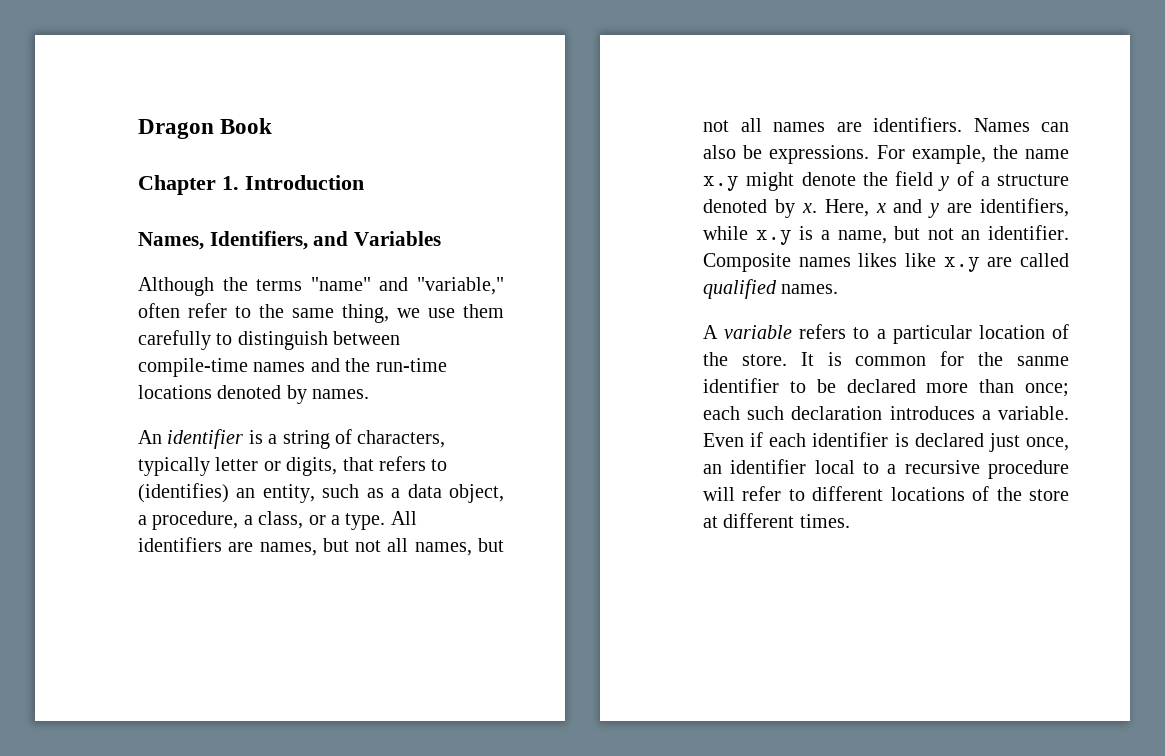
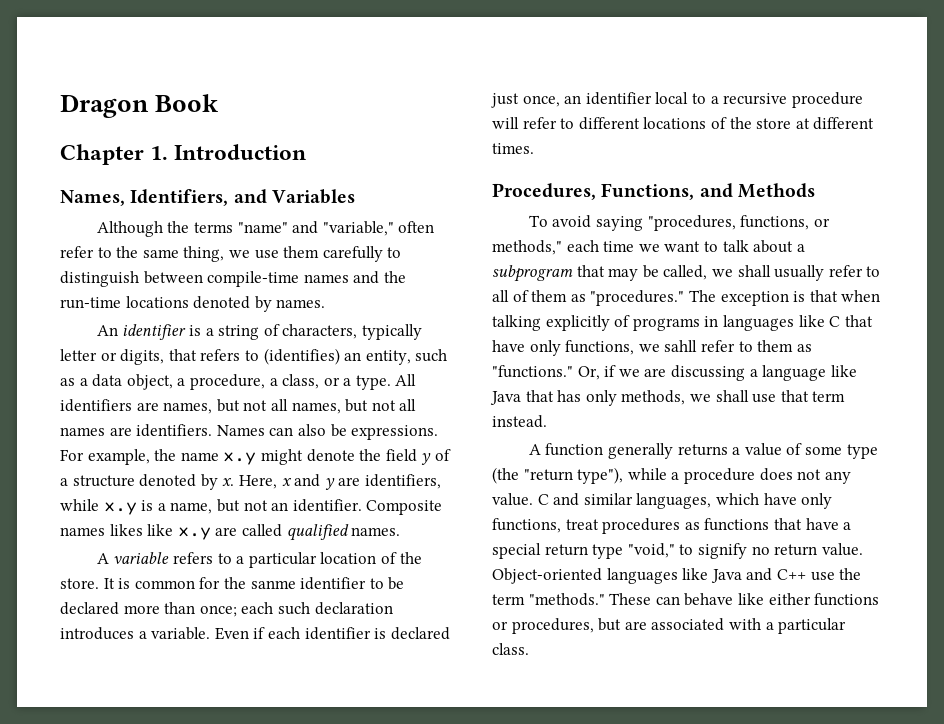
(850, 521) none -> [492,183,815,200] [528,215,830,231] [492,240,805,255] [492,265,881,282] [492,290,881,306] [492,315,873,331] [492,340,812,356] [492,365,857,381] [490,390,846,406] [492,415,547,428] [528,443,878,459] [492,467,851,484] [492,493,833,509] [492,518,852,534] [492,543,863,559] [492,568,862,584] [492,593,880,606] [492,618,847,634] [492,643,529,655] // Procedures, Functions, and Methods // To avoid saying "procedures, functions, or methods," each time we want to talk about a subprogram that may be called, we shall usually refer to all of them as "procedures." The exception is that when talking explicitly of programs in languages like C that have only functions, we sahll refer to them as "functions." Or, if we are discussing a language like Java that has only methods, we shall use that term instead. // A function generally returns a value of some type (the "return type"), while a procedure does not any value. C and similar languages, which have only functions, treat procedures as functions that have a special return type "void," to signify no return value. Object-oriented languages like Java and C++ use the term "methods." These can behave like either functions or procedures, but are associated with a particular class.

